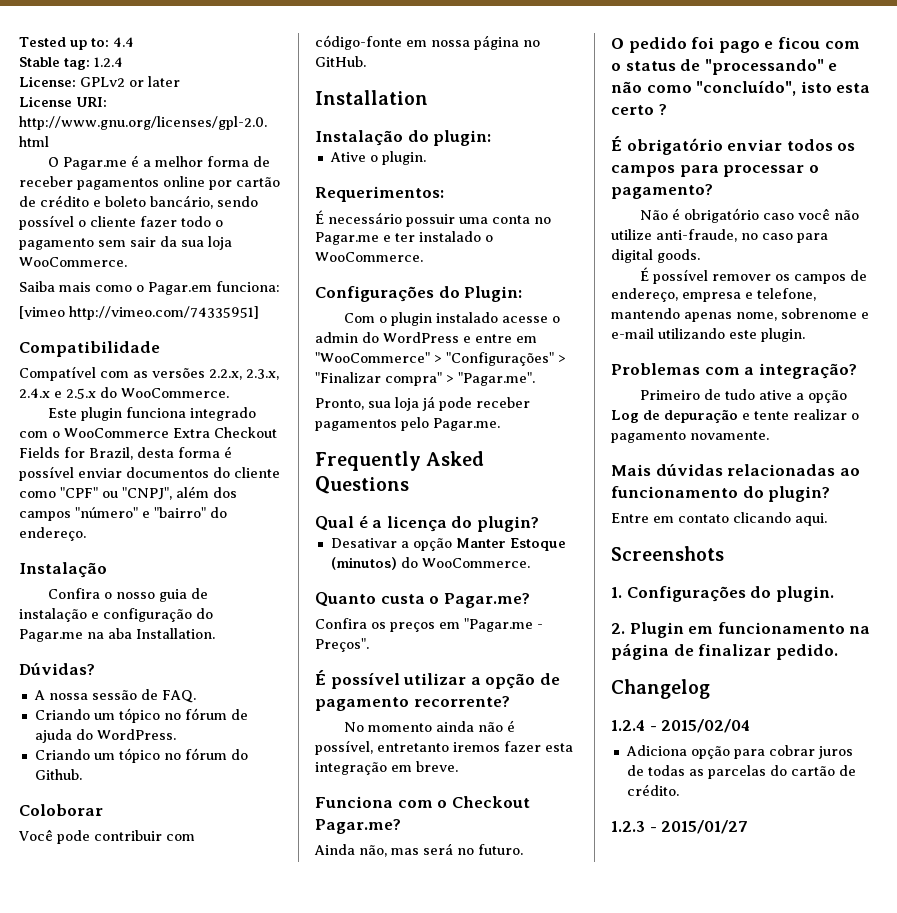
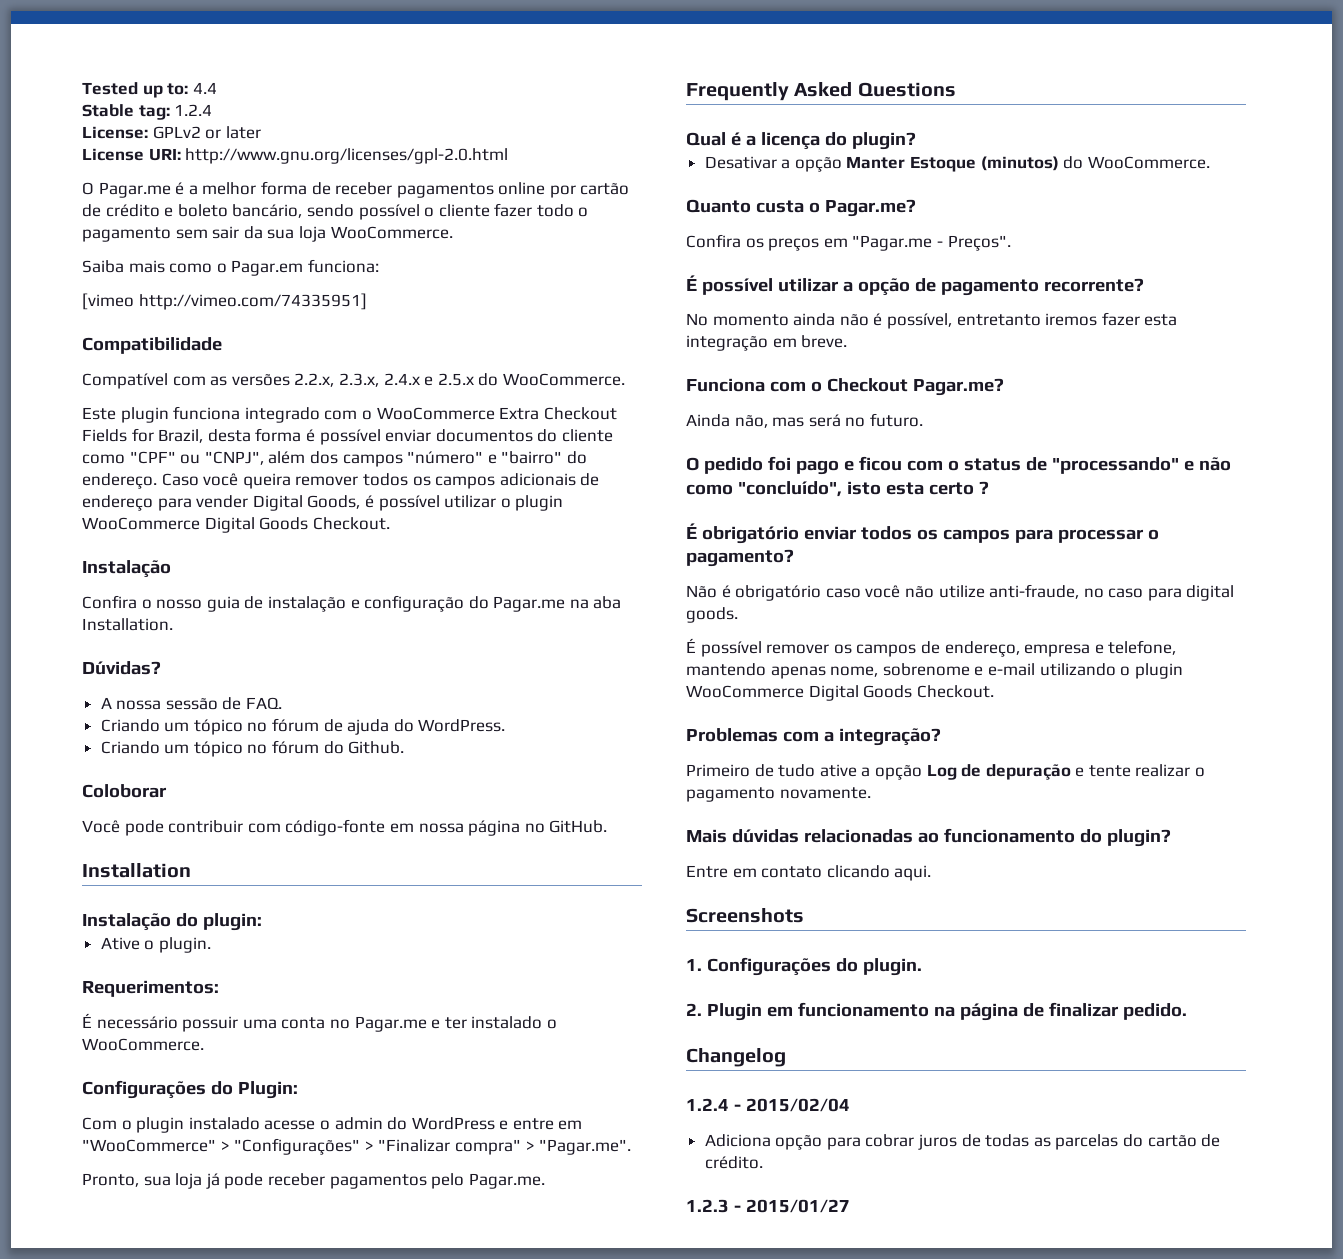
(86, 534) none -> [161,473,600,489] [82,495,564,511] [82,517,390,533] Caso você queira remover todos os campos adicionais de endereço para vender Digital Goods, é possível utilizar o plugin WooCommerce Digital Goods Checkout.
[729,328,805,342] este plugin. -> [1120,663,1183,679] [686,685,994,701] o plugin WooCommerce Digital Goods Checkout.

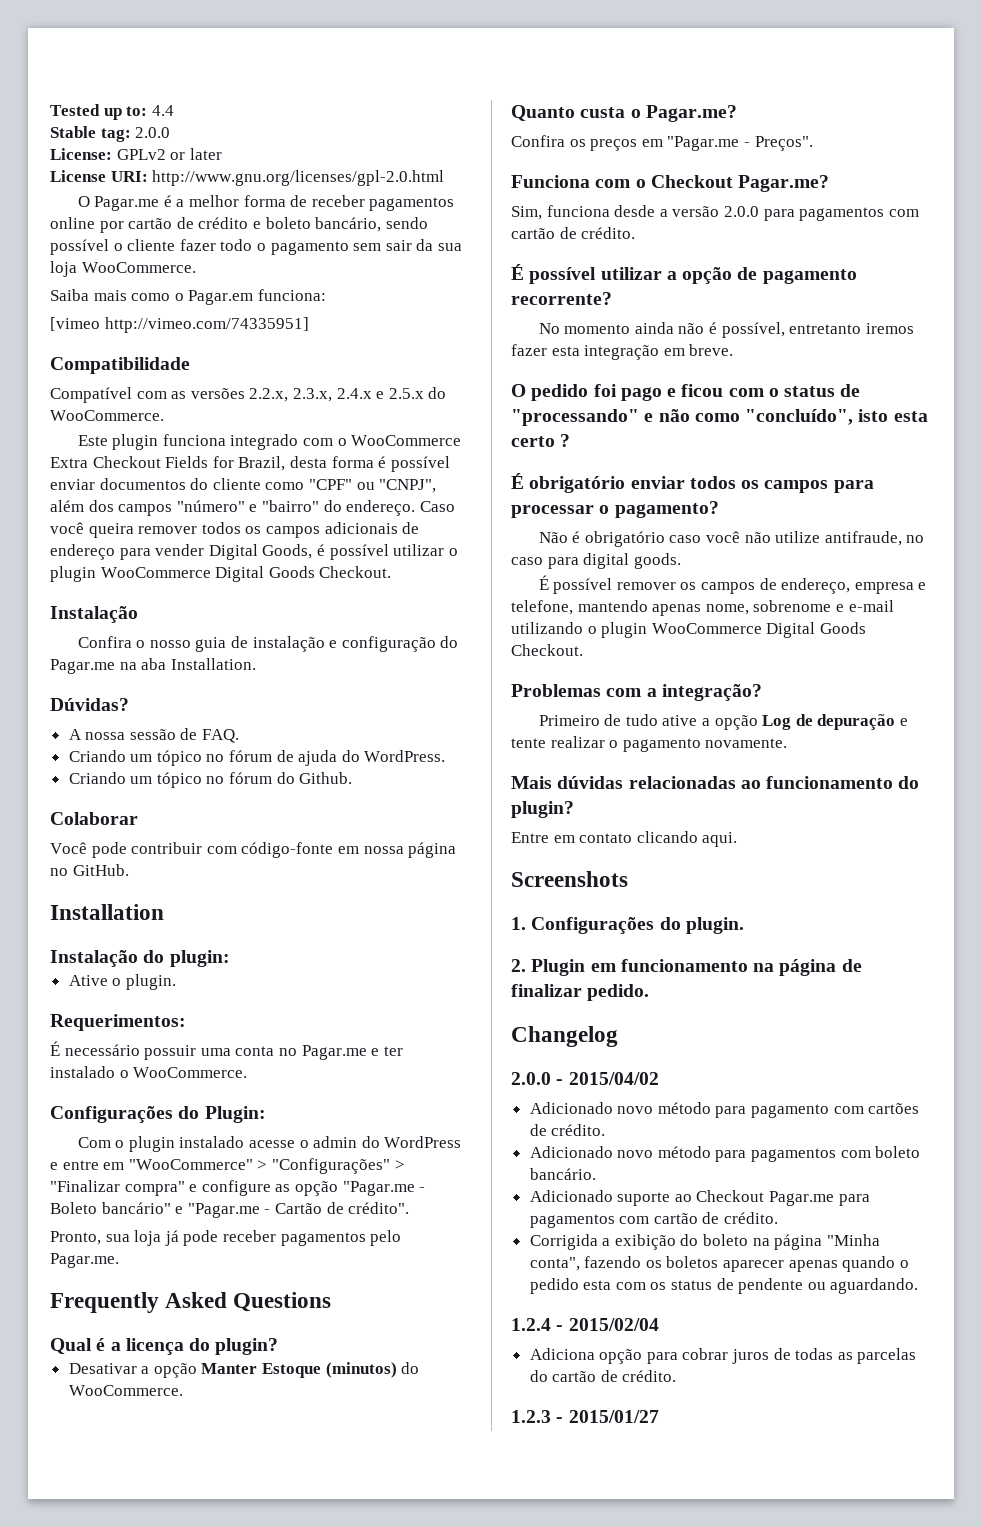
[174,104,213,116] 1.2.4 -> [135,127,171,138] 2.0.0
[82,784,167,798] Coloborar -> [50,812,138,825] Colaborar
[525,1139,632,1155] > "Pagar.me". -> [189,1180,426,1196] [50,1202,410,1218] e configure as opção "Pagar.me - Boleto bancário" e "Pagar.me - Cartão de crédito".
(1011, 243) none -> [511,175,830,192] [511,205,919,221] [511,227,636,239] // Funciona com o Checkout Pagar.me? // Sim, funciona desde a versão 2.0.0 para pagamentos com cartão de crédito.
[686,378,1004,396] [686,413,923,428] // Funciona com o Checkout Pagar.me? // Ainda não, mas será no futuro. -> (734, 350) none
[989,584,1080,599] anti-fraude, -> [824,531,902,546] antifraude,
(786, 1057) none -> [511,1072,659,1085] [529,1102,920,1118] [529,1124,606,1136] [529,1146,921,1162] [529,1168,596,1180] [529,1190,870,1206] [529,1212,779,1228] [529,1234,880,1250] [529,1256,909,1272] [529,1278,919,1294] // 2.0.0 - 2015/04/02 // Adicionado novo método para pagamento com cartões de crédito. // Adicionado novo método para pagamentos com boleto bancário. // Adicionado suporte ao Checkout Pagar.me para pagamentos com cartão de crédito. // Corrigida a exibição do boleto na página "Minha conta", fazendo os boletos aparecer apenas quando o pedido esta com os status de pendente ou aguardando.

